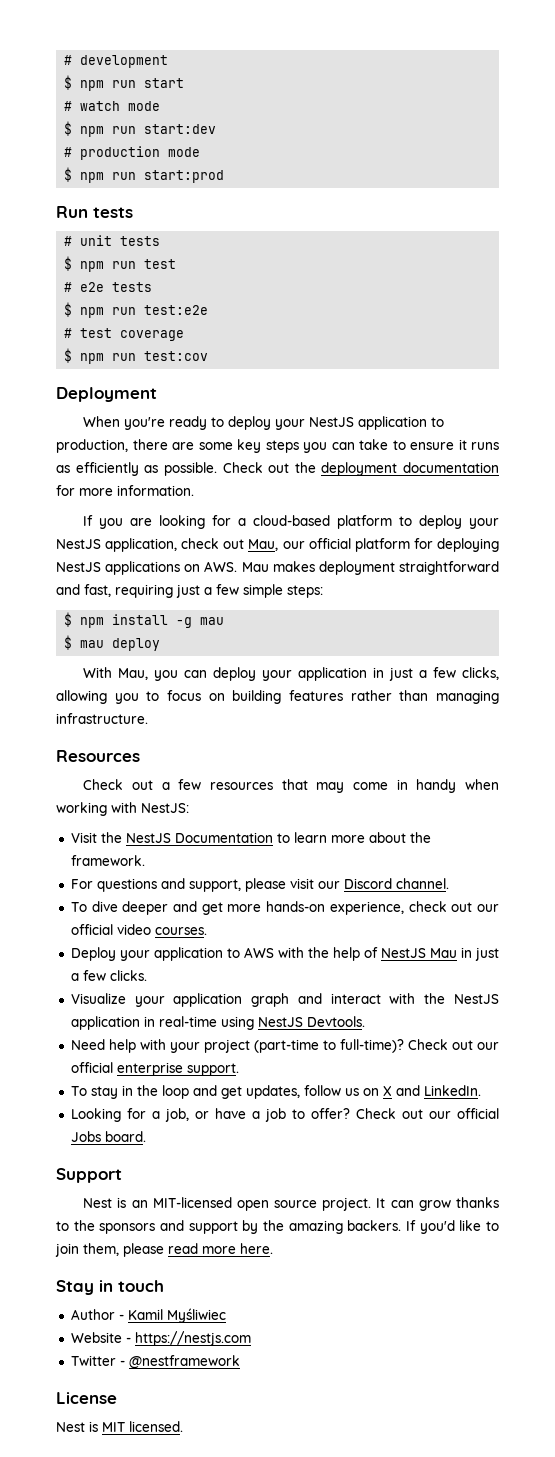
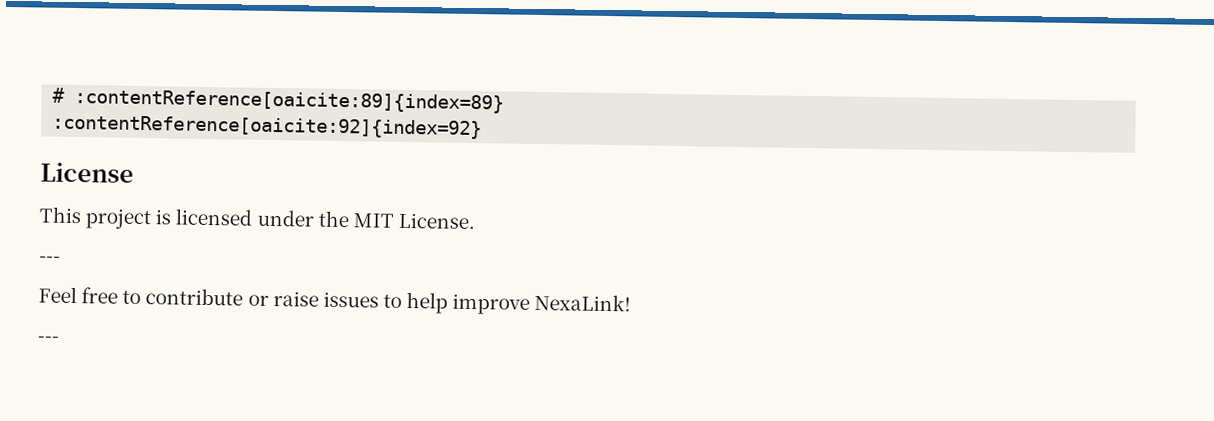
[64,55,169,68] [64,75,185,91] [64,101,161,111] [64,121,217,137] [64,146,201,160] [64,167,225,183] [56,206,133,218] [64,235,161,246] [64,256,177,272] [64,282,153,292] [64,302,209,318] [64,328,185,341] [64,348,209,364] [56,387,157,402] [83,416,445,430] [56,439,499,453] [56,462,499,476] [56,485,194,496] [83,515,499,529] [56,538,499,552] [56,561,499,575] [56,584,323,598] [64,612,225,628] [64,635,161,651] [83,667,499,681] [56,690,500,704] [56,713,148,724] [56,750,140,762] [83,779,500,793] [56,802,189,816] [70,832,431,843] [70,855,145,866] [70,878,449,892] [70,901,499,915] [70,924,207,935] [70,947,499,961] [70,970,147,981] [70,993,500,1007] [70,1016,365,1030] [70,1039,499,1053] [70,1062,239,1076] [70,1085,481,1099] [70,1108,499,1122] [70,1131,146,1142] [56,1168,122,1183] [83,1197,500,1211] [56,1220,500,1234] [55,1243,273,1257] [56,1280,164,1295] [70,1308,226,1323] [70,1331,251,1346] [70,1355,240,1369] [56,1392,117,1404] [56,1421,183,1432] # development // $ npm run start // # watch mode // $ npm run start:dev // # production mode // $ npm run start:prod // Run tests // # unit tests // $ npm run test // # e2e tests // $ npm run test:e2e // # test coverage // $ npm run test:cov // Deployment // When you're ready to deploy your NestJS application to production, there are some key steps you can take to ensure it runs as efficiently as possible. Check out the deployment documentation for more information. // If you are looking for a cloud-based platform to deploy your NestJS application, check out Mau, our official platform for deploying NestJS applications on AWS. Mau makes deployment straightforward and fast, requiring just a few simple steps: // $ npm install -g mau // $ mau deploy // With Mau, you can deploy your application in just a few clicks, allowing you to focus on building features rather than managing infrastructure. // Resources // Check out a few resources that may come in handy when working with NestJS: // Visit the NestJS Documentation to learn more about the framework. // For questions and support, please visit our Discord channel. // To dive deeper and get more hands-on experience, check out our official video courses. // Deploy your application to AWS with the help of NestJS Mau in just a few clicks. // Visualize your application graph and interact with the NestJS application in real-time using NestJS Devtools. // Need help with your project (part-time to full-time)? Check out our official enterprise support. // To stay in the loop and get updates, follow us on X and LinkedIn. // Looking for a job, or have a job to offer? Check out our official Jobs board. // Support // Nest is an MIT-licensed open source project. It can grow thanks to the sponsors and support by the amazing backers. If you'd like to join them, please read more here. // Stay in touch // Author - Kamil Myśliwiec // Website - https://nestjs.com // Twitter - @nestframework // License // Nest is MIT licensed. -> [52,87,505,114] [52,114,483,140] [40,162,134,183] [39,206,475,230] [39,256,61,263] [38,286,632,315] [37,336,60,343] # :contentReference[oaicite:89]{index=89} // :contentReference[oaicite:92]{index=92} // License // This project is licensed under the MIT License. // --- // Feel free to contribute or raise issues to help improve NexaLink! // ---

